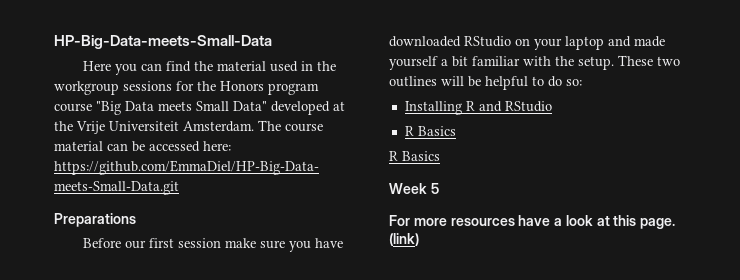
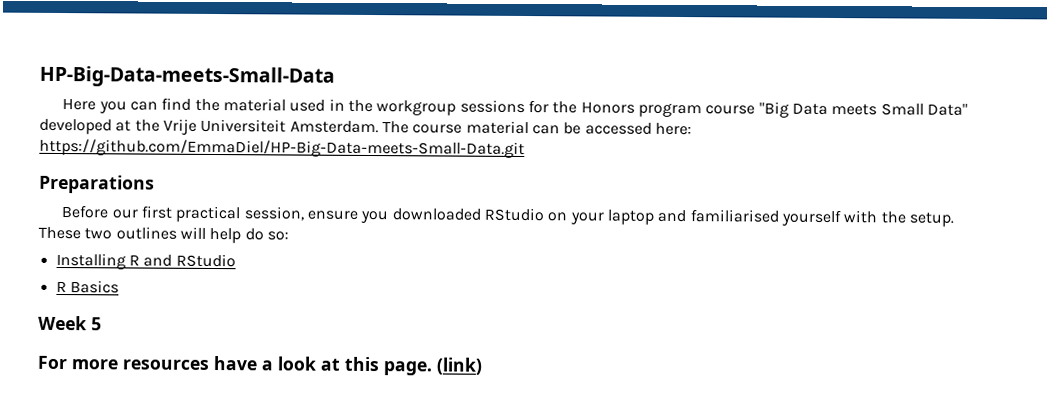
[178,238,344,252] session make sure you have -> [175,205,389,224] practical session, ensure you
[634,36,665,47] [389,56,520,70] made yourself a bit familiar -> [689,209,841,227] familiarised yourself
[468,76,544,90] be helpful to -> [209,227,242,244] help
[389,151,440,161] // R Basics -> (119, 287) none

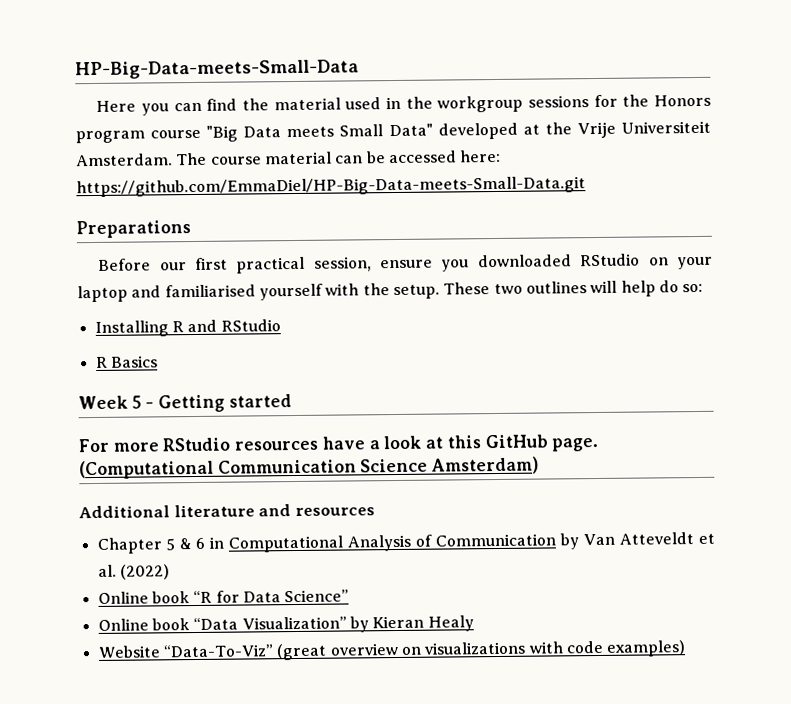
(102, 324) none -> [145,394,292,413] - Getting started
(118, 364) none -> [162,437,231,452] RStudio
[383,357,482,376] page. (link) -> [484,434,599,452] [79,456,540,480] [78,504,375,519] [96,532,715,554] [97,564,170,580] [97,589,350,604] [97,615,474,633] [97,640,687,661] GitHub page. (Computational Communication Science Amsterdam) // Additional literature and resources // Chapter 5 & 6 in Computational Analysis of Communication by Van Atteveldt et al. (2022) // Online book “R for Data Science” // Online book “Data Visualization” by Kieran Healy // Website “Data-To-Viz” (great overview on visualizations with code examples)

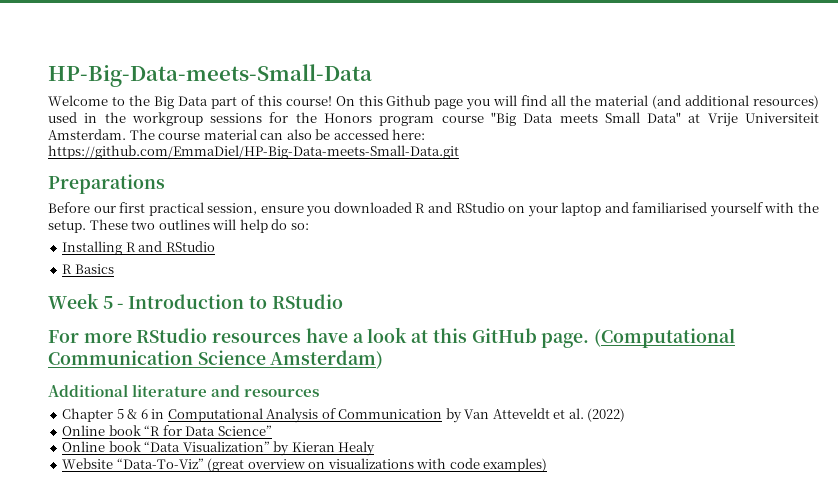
[96,97,341,116] Here you can find the material -> [48,95,820,110] Welcome to the Big Data part of this course! On this Github page you will find all the material (and additional resources)
[437,122,572,140] developed at the -> [688,113,701,123] at
(364, 159) none -> [286,129,312,140] also
(572, 261) none -> [415,202,452,213] R and
[158,394,292,413] Getting started -> [128,294,343,309] Introduction to RStudio

